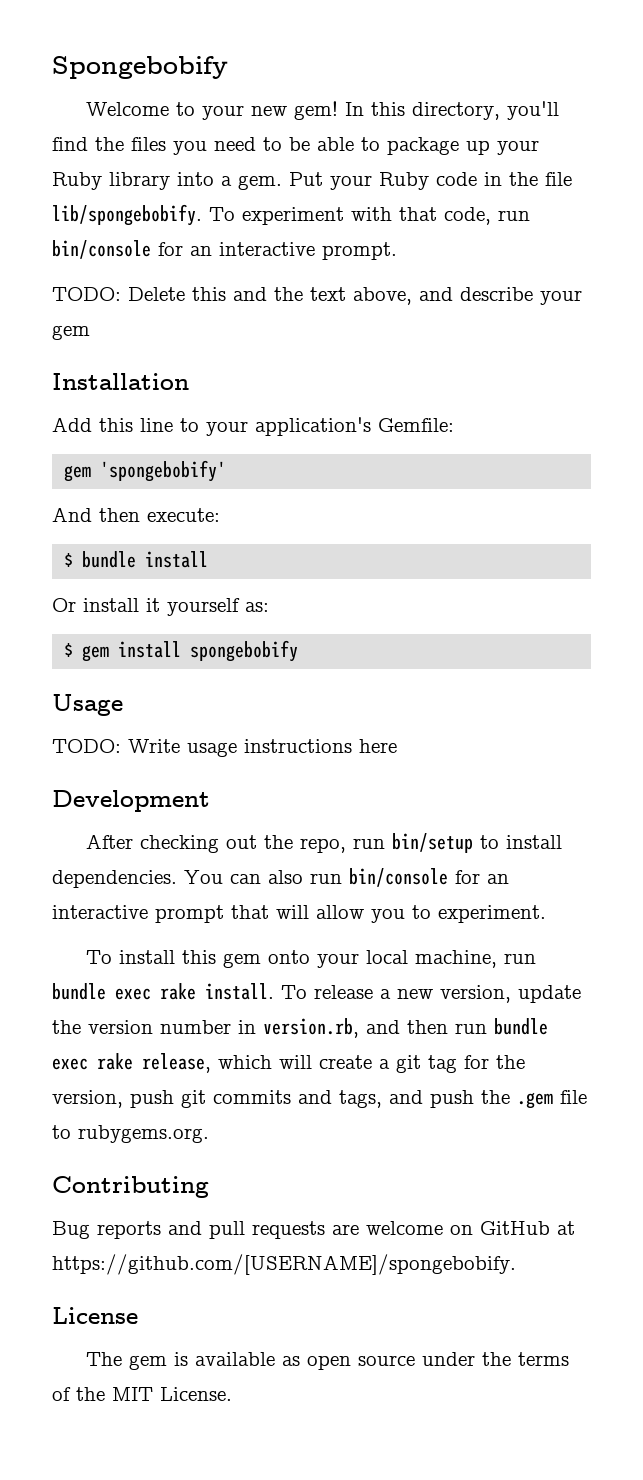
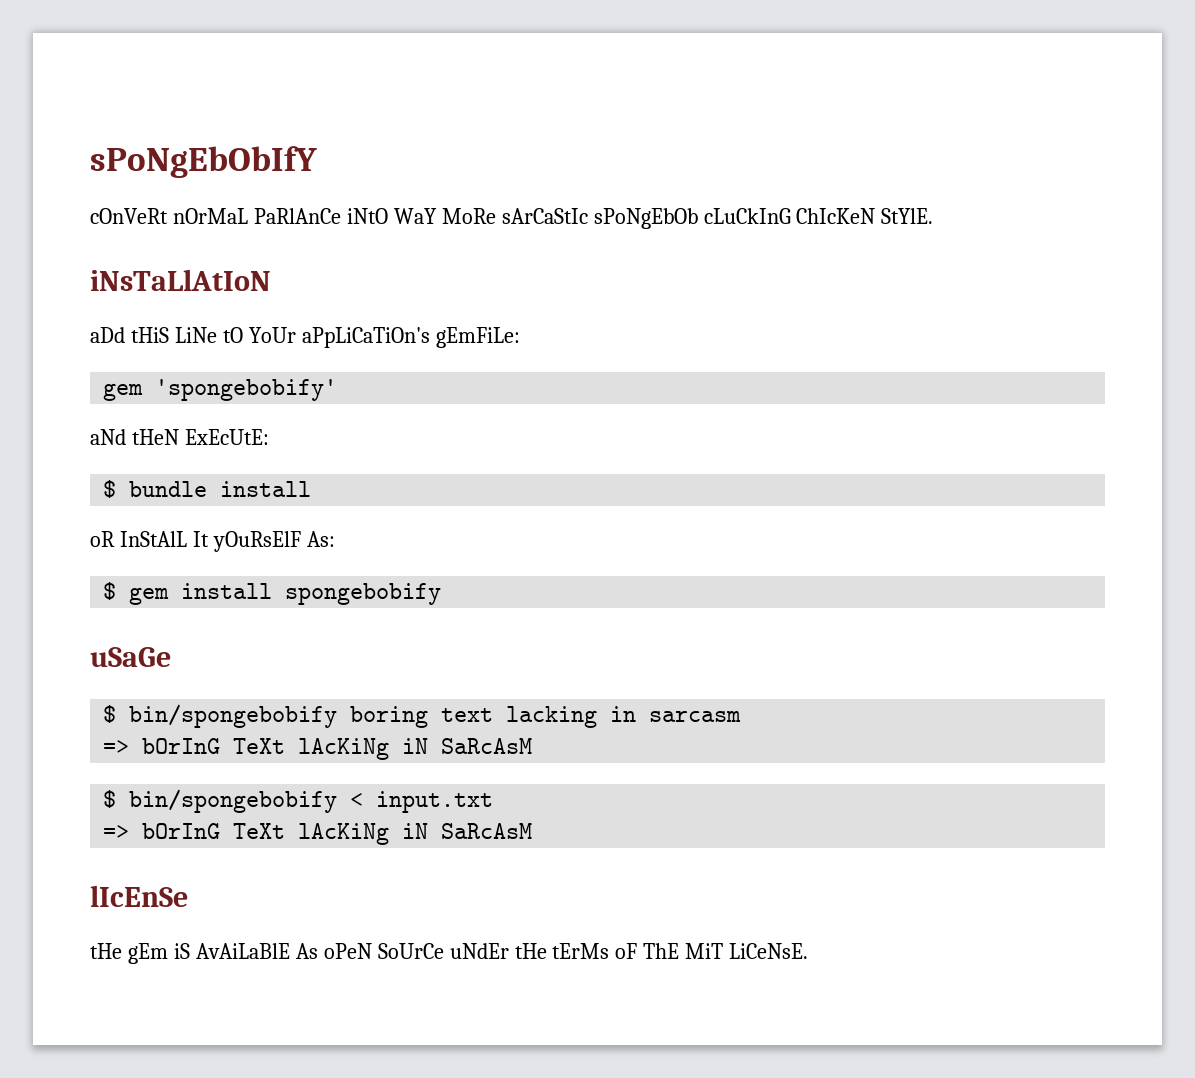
[52,56,228,79] [85,101,559,120] [52,137,539,155] [52,172,572,190] [52,204,530,226] [52,240,397,260] [52,287,582,305] [52,325,90,340] [52,373,189,390] [52,417,454,436] Spongebobify // Welcome to your new gem! In this directory, you'll find the files you need to be able to package up your Ruby library into a gem. Put your Ruby code in the file lib/spongebobify. To experiment with that code, run bin/console for an interactive prompt. // TODO: Delete this and the text above, and describe your gem // Installation // Add this line to your application's Gemfile: -> [90,146,317,178] [90,208,934,229] [90,269,271,291] [90,327,520,348] sPoNgEbObIfY // cOnVeRt nOrMaL PaRlAnCe iNtO WaY MoRe sArCaStIc sPoNgEbOb cLuCkInG ChIcKeN StYlE. // iNsTaLlAtIoN // aDd tHiS LiNe tO YoUr aPpLiCaTiOn's gEmFiLe:
[52,507,220,522] And then execute: -> [90,429,269,445] aNd tHeN ExEcUtE:
[52,598,269,616] Or install it yourself as: -> [90,531,335,552] oR InStAlL It yOuRsElF As:
[52,694,123,716] [52,739,397,757] [52,790,210,812] [85,833,562,853] [52,868,509,888] [52,905,546,923] [85,950,536,968] [52,983,581,1003] [52,1018,548,1038] [52,1053,525,1073] [52,1090,587,1109] [52,1125,209,1143] [52,1176,209,1198] [52,1221,575,1239] [52,1254,516,1275] [52,1307,138,1324] [85,1352,569,1370] [52,1387,232,1401] Usage // TODO: Write usage instructions here // Development // After checking out the repo, run bin/setup to install dependencies. You can also run bin/console for an interactive prompt that will allow you to experiment. // To install this gem onto your local machine, run bundle exec rake install. To release a new version, update the version number in version.rb, and then run bundle exec rake release, which will create a git tag for the version, push git commits and tags, and push the .gem file to rubygems.org. // Contributing // Bug reports and pull requests are welcome on GitHub at https://github.com/[USERNAME]/spongebobify. // License // The gem is available as open source under the terms of the MIT License. -> [90,647,171,667] [103,704,742,728] [103,738,533,760] [103,789,494,813] [103,823,533,845] [90,885,188,907] [90,943,809,964] uSaGe // $ bin/spongebobify boring text lacking in sarcasm // => bOrInG TeXt lAcKiNg iN SaRcAsM // $ bin/spongebobify < input.txt // => bOrInG TeXt lAcKiNg iN SaRcAsM // lIcEnSe // tHe gEm iS AvAiLaBlE As oPeN SoUrCe uNdEr tHe tErMs oF ThE MiT LiCeNsE.

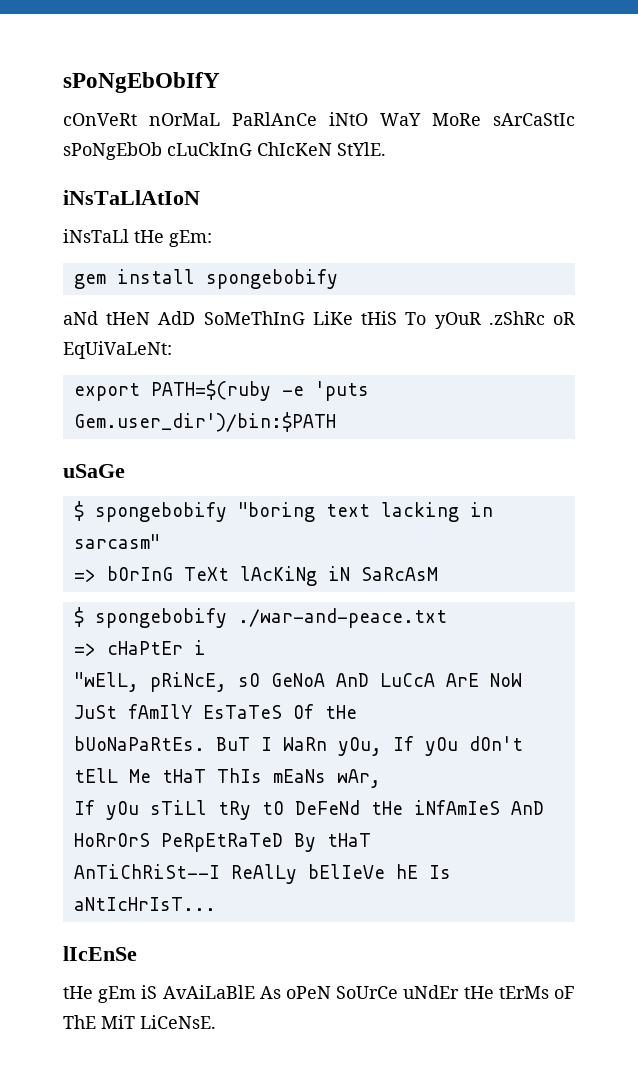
[90,327,520,348] [103,379,338,401] [90,429,269,445] [103,480,312,498] [90,531,335,552] [103,582,442,605] aDd tHiS LiNe tO YoUr aPpLiCaTiOn's gEmFiLe: // gem 'spongebobify' // aNd tHeN ExEcUtE: // $ bundle install // oR InStAlL It yOuRsElF As: // $ gem install spongebobify -> [63,229,212,247] [73,269,338,289] [63,311,575,329] [63,341,172,359] [73,380,369,401] [73,412,336,432] iNsTaLl tHe gEm: // gem install spongebobify // aNd tHeN AdD SoMeThInG LiKe tHiS To yOuR .zShRc oR EqUiVaLeNt: // export PATH=$(ruby -e 'puts Gem.user_dir')/bin:$PATH
[129,704,429,728] bin/spongebobify boring -> [94,502,315,522] spongebobify "boring
[649,711,742,722] sarcasm -> [73,534,160,549] sarcasm"
[129,789,494,813] [103,823,533,845] bin/spongebobify < input.txt // => bOrInG TeXt lAcKiNg iN SaRcAsM -> [94,608,447,628] [73,640,206,656] [73,672,522,692] [73,704,357,719] [73,736,523,756] [73,768,381,788] [73,800,544,820] [73,833,371,852] [73,864,451,884] [73,897,216,911] spongebobify ./war-and-peace.txt // => cHaPtEr i // "wElL, pRiNcE, sO GeNoA AnD LuCcA ArE NoW JuSt fAmIlY EsTaTeS Of tHe // bUoNaPaRtEs. BuT I WaRn yOu, If yOu dOn't tElL Me tHaT ThIs mEaNs wAr, // If yOu sTiLl tRy tO DeFeNd tHe iNfAmIeS AnD HoRrOrS PeRpEtRaTeD By tHaT // AnTiChRiSt--I ReAlLy bElIeVe hE Is aNtIcHrIsT...

